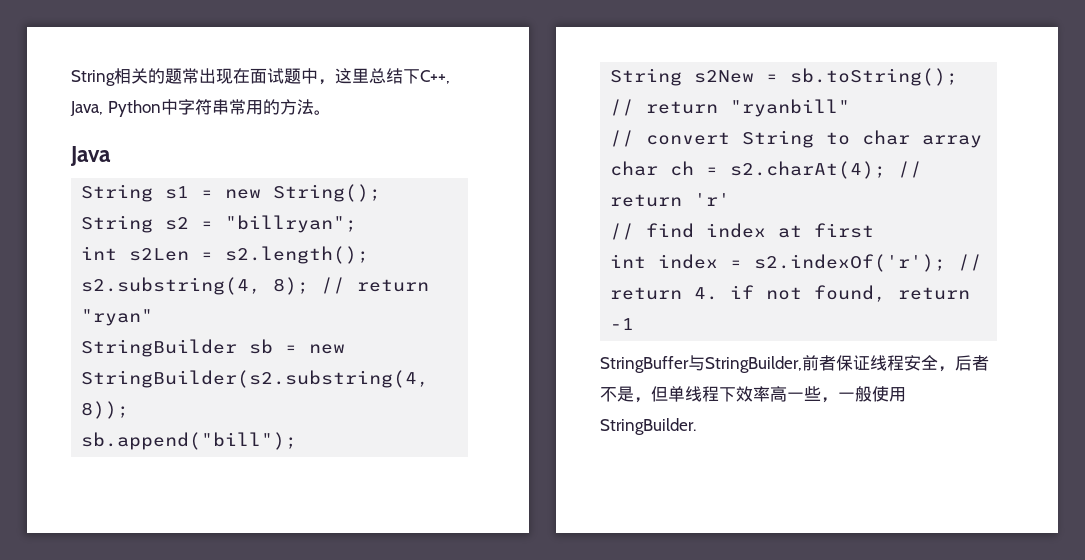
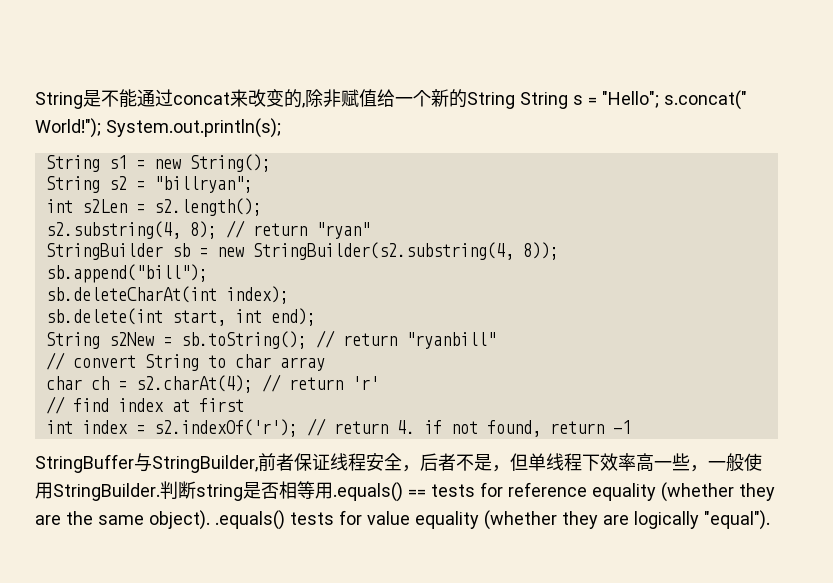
[71,68,450,86] [70,99,331,117] [70,146,111,166] String相关的题常出现在面试题中，这里总结下C++, Java, Python中字符串常用的方法。 // Java -> [35,89,747,110] [35,118,281,138] String是不能通过concat来改变的,除非赋值给一个新的String String s = "Hello"; s.concat(" World!"); System.out.println(s);
(298, 441) none -> [45,286,289,304] [45,308,316,326] // sb.deleteCharAt(int index); // sb.delete(int start, int end);
(696, 426) none -> [160,481,775,502] [35,510,770,530] 判断string是否相等用.equals() == tests for reference equality (whether they are the same object). .equals() tests for value equality (whether they are logically "equal").

